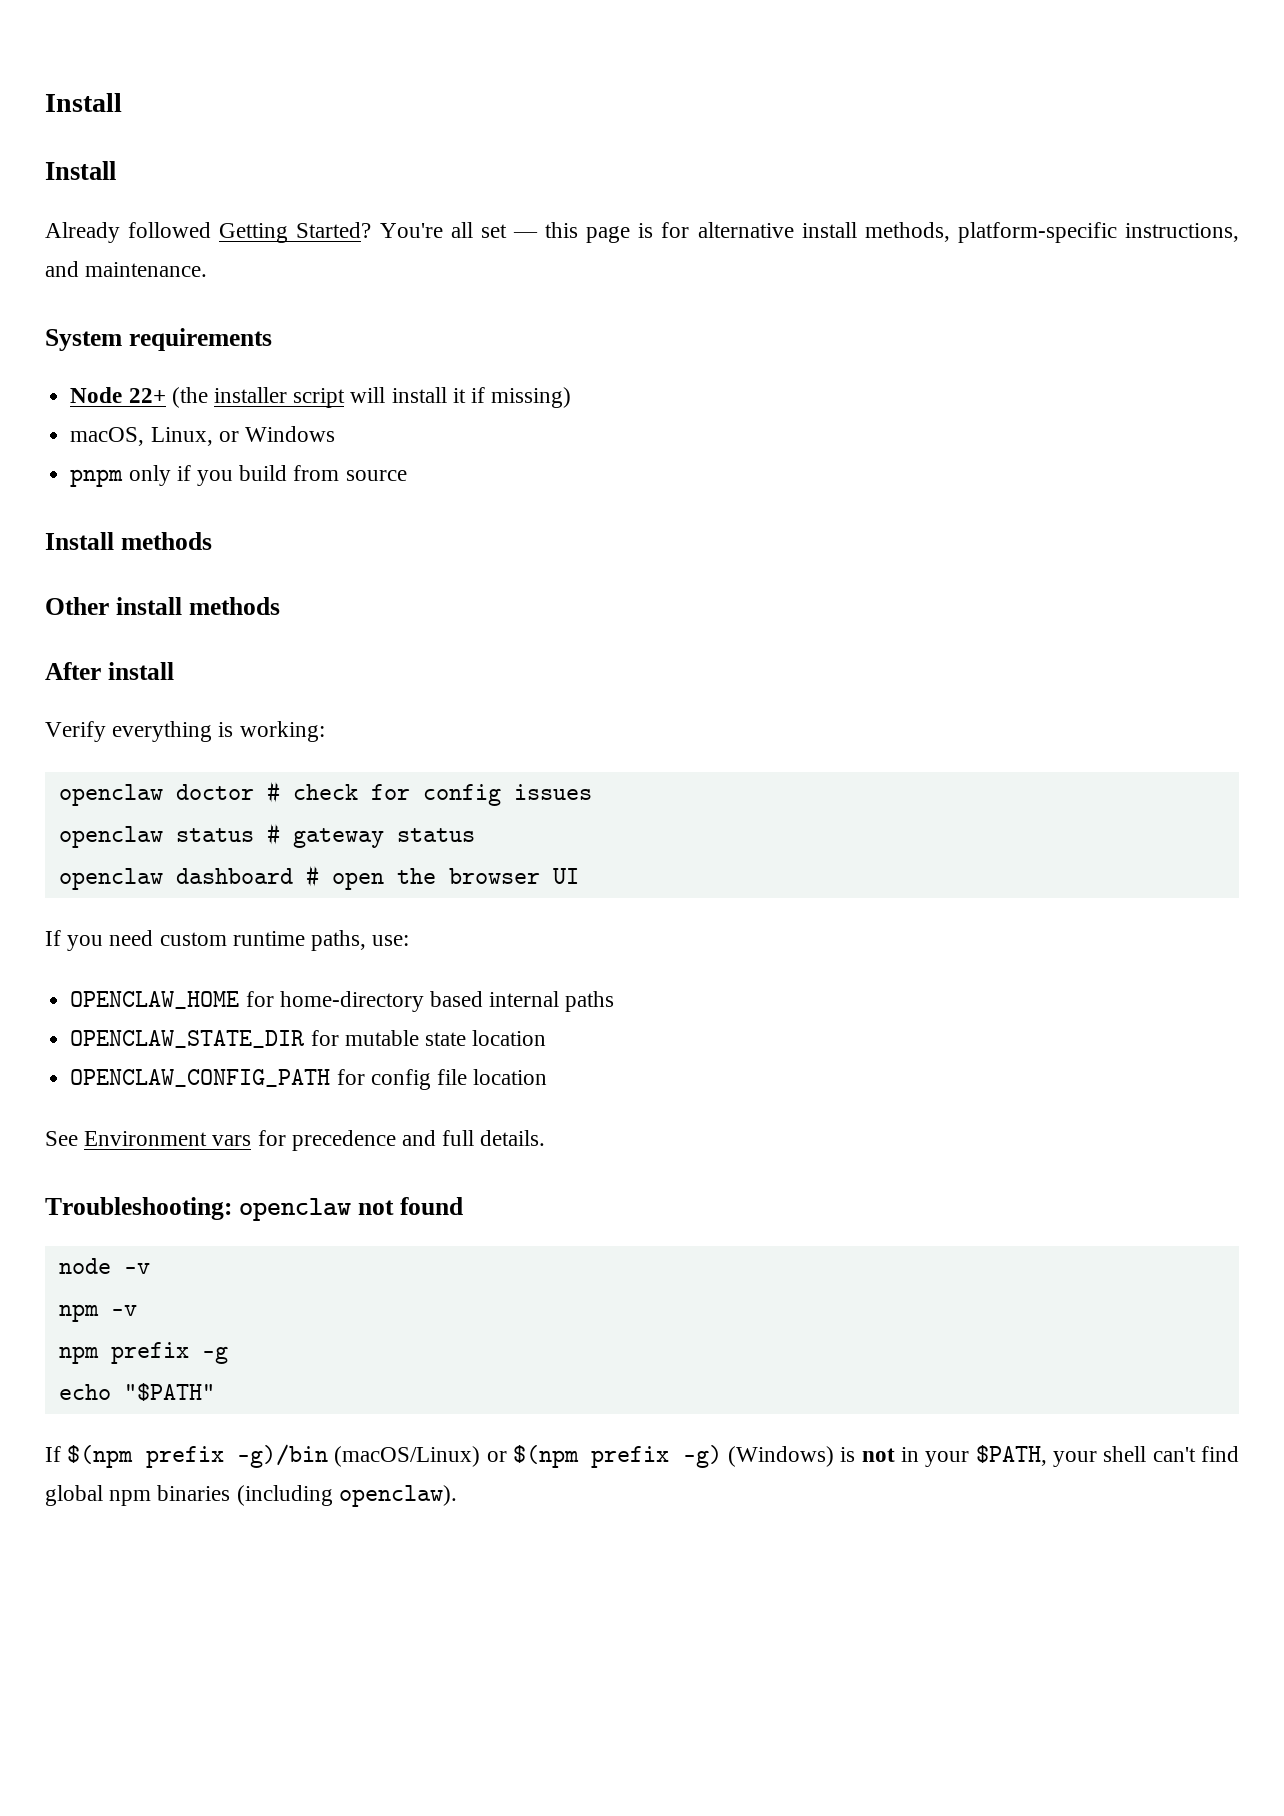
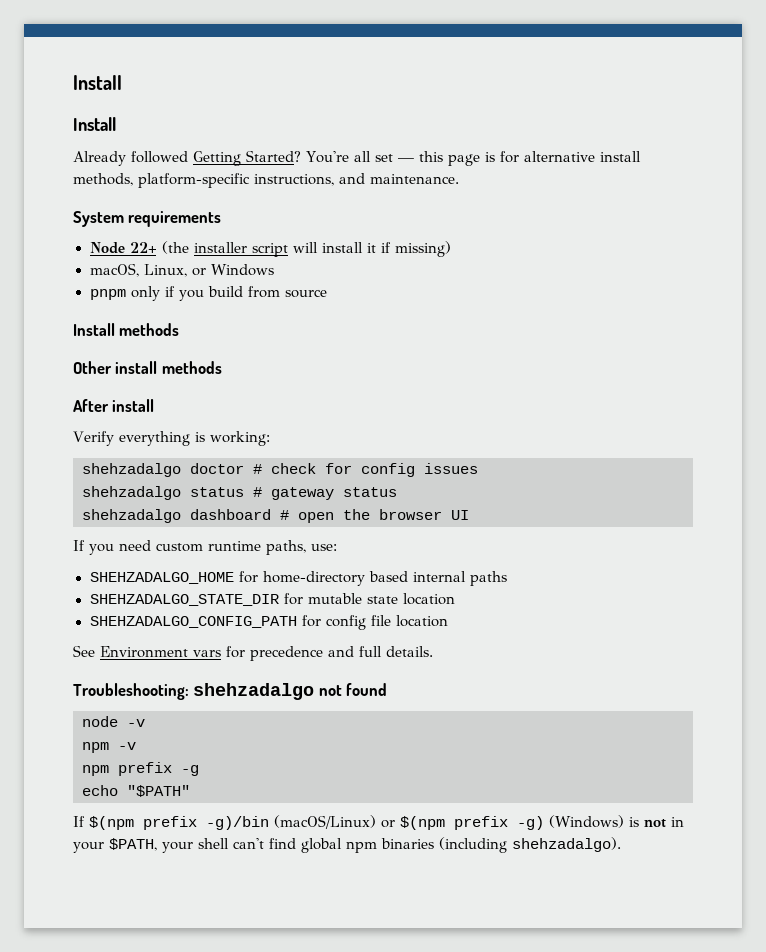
[58,784,163,806] openclaw -> [82,463,181,477] shehzadalgo
[58,826,163,848] openclaw -> [82,486,181,500] shehzadalgo
[58,868,163,890] openclaw -> [82,509,181,523] shehzadalgo
[70,991,240,1009] OPENCLAW_HOME -> [89,572,234,584] SHEHZADALGO_HOME
[70,1030,306,1048] OPENCLAW_STATE_DIR -> [89,594,279,606] SHEHZADALGO_STATE_DIR
[70,1069,331,1087] OPENCLAW_CONFIG_PATH -> [89,616,297,628] SHEHZADALGO_CONFIG_PATH
[238,1198,351,1221] openclaw -> [193,683,315,700] shehzadalgo
[338,1485,457,1507] openclaw). -> [512,837,621,852] shehzadalgo).

